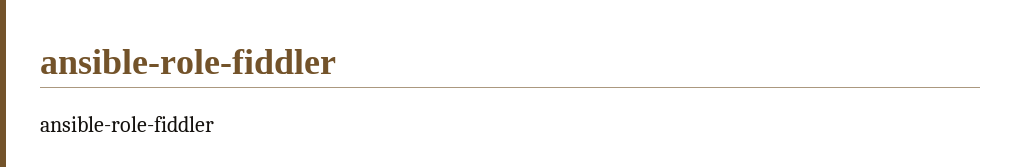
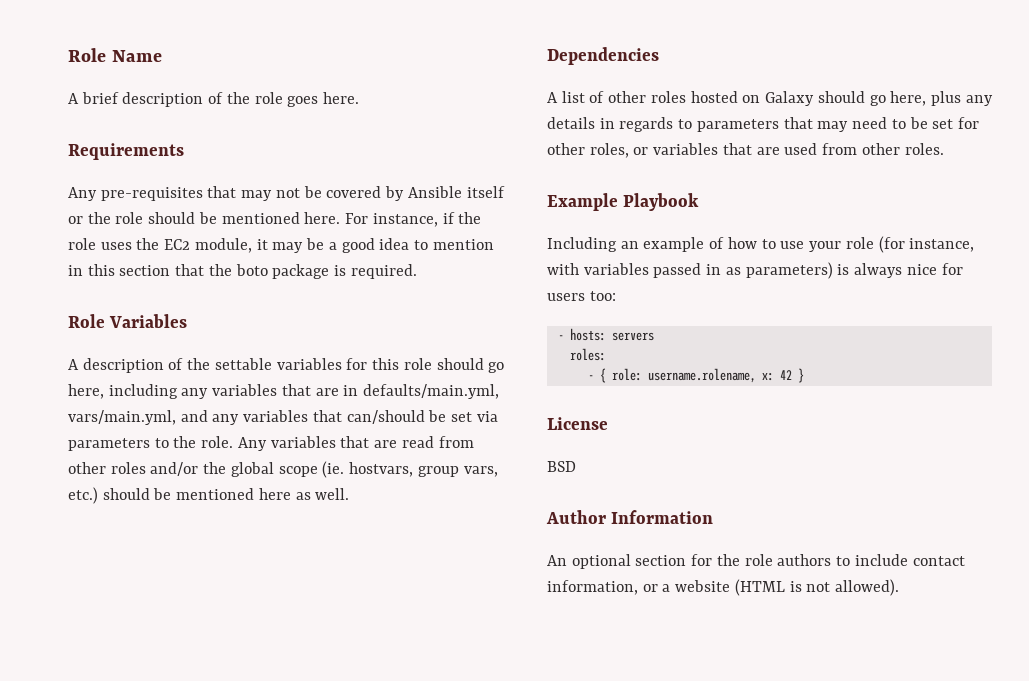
[40,49,336,74] [40,116,214,132] ansible-role-fiddler // ansible-role-fiddler -> [68,48,162,62] [68,92,360,107] [68,143,184,160] [68,186,505,201] [68,212,482,227] [68,238,494,253] [68,264,417,279] [68,314,188,328] [68,358,505,373] [68,384,500,399] [68,410,498,425] [68,436,474,451] [68,461,498,478] [68,487,350,504] [547,47,659,65] [547,91,993,106] [547,117,979,132] [547,143,944,158] [547,193,700,211] [547,236,975,253] [547,262,963,279] [547,291,616,301] [557,328,654,341] [569,348,606,361] [587,368,804,383] [547,417,608,430] [547,461,576,472] [546,510,714,524] [547,554,965,569] [547,579,900,596] Role Name // A brief description of the role goes here. // Requirements // Any pre-requisites that may not be covered by Ansible itself or the role should be mentioned here. For instance, if the role uses the EC2 module, it may be a good idea to mention in this section that the boto package is required. // Role Variables // A description of the settable variables for this role should go here, including any variables that are in defaults/main.yml, vars/main.yml, and any variables that can/should be set via parameters to the role. Any variables that are read from other roles and/or the global scope (ie. hostvars, group vars, etc.) should be mentioned here as well. // Dependencies // A list of other roles hosted on Galaxy should go here, plus any details in regards to parameters that may need to be set for other roles, or variables that are used from other roles. // Example Playbook // Including an example of how to use your role (for instance, with variables passed in as parameters) is always nice for users too: // - hosts: servers // roles: // - { role: username.rolename, x: 42 } // License // BSD // Author Information // An optional section for the role authors to include contact information, or a website (HTML is not allowed).

